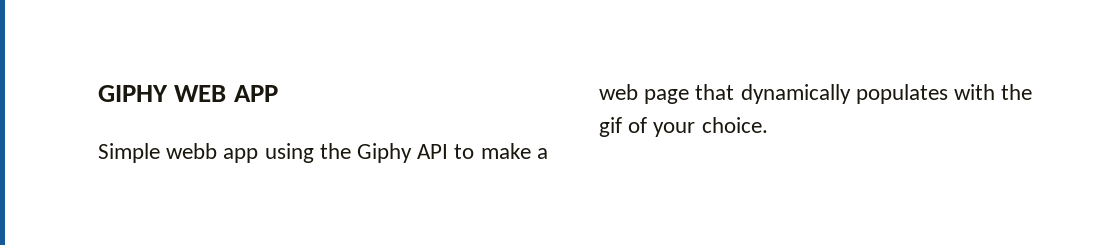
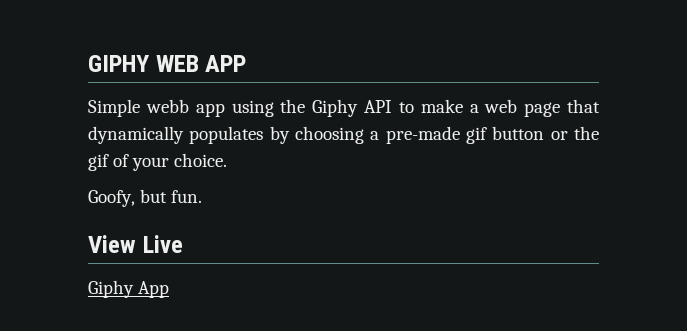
[954,84,996,100] with -> [269,126,568,144] by choosing a pre-made gif button or
(768, 125) none -> [88,189,203,207] [88,235,183,253] [88,280,170,298] // Goofy, but fun. // View Live // Giphy App

